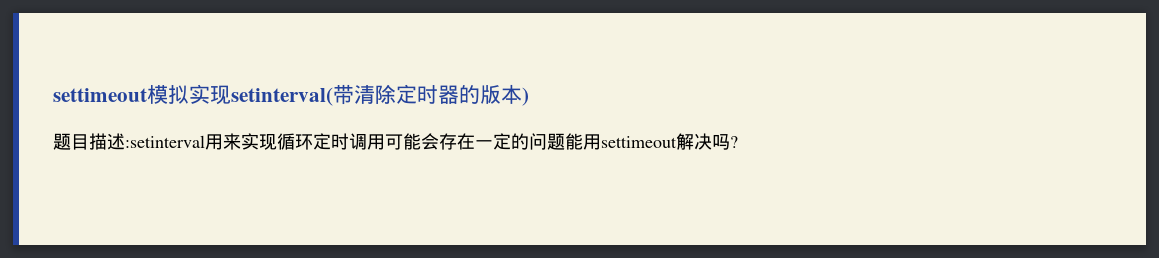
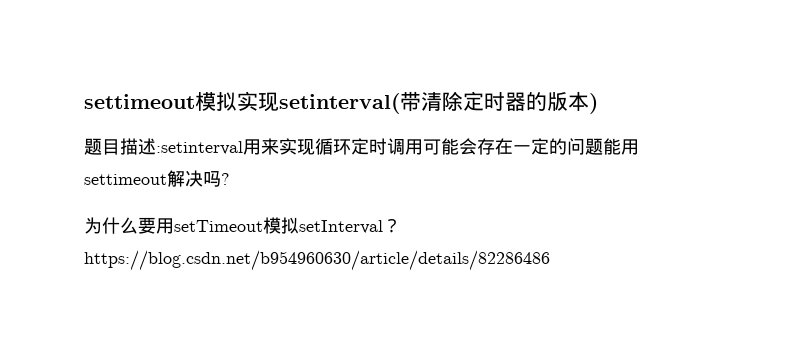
(738, 142) none -> [84,217,401,234] [84,250,550,271] // 为什么要用setTimeout模拟setInterval？https://blog.csdn.net/b954960630/article/details/82286486

